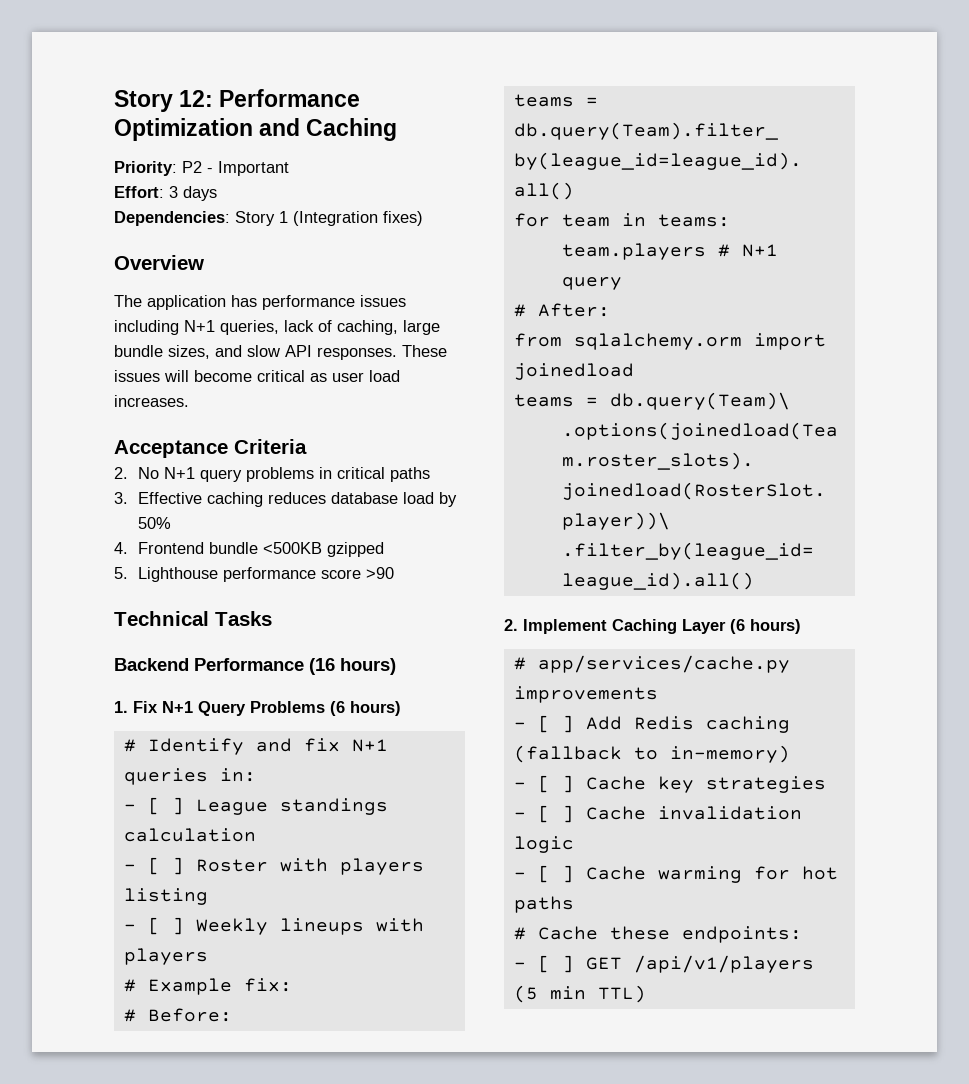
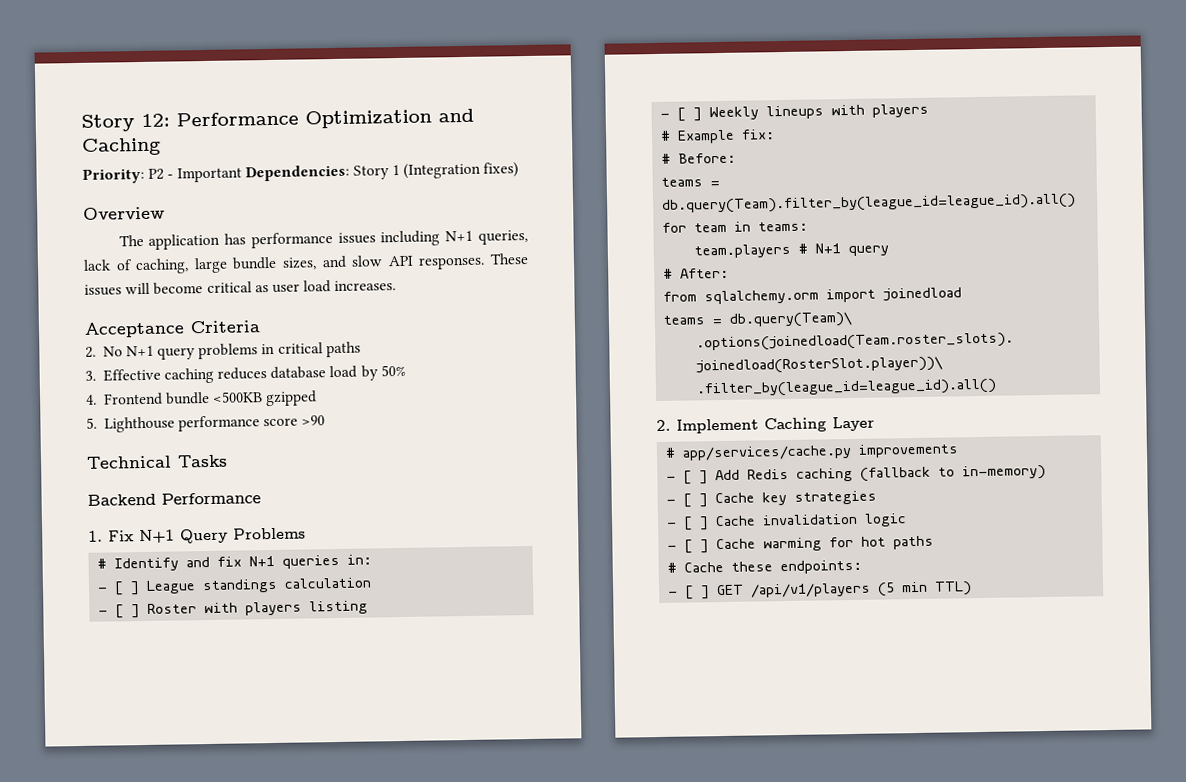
[114,186,217,201] // Effort: 3 days // -> (242, 175) none
[309,658,396,675] (16 hours) -> (261, 498) none
[330,701,401,716] (6 hours) -> (306, 533) none
[730,619,801,634] (6 hours) -> (875, 424) none

